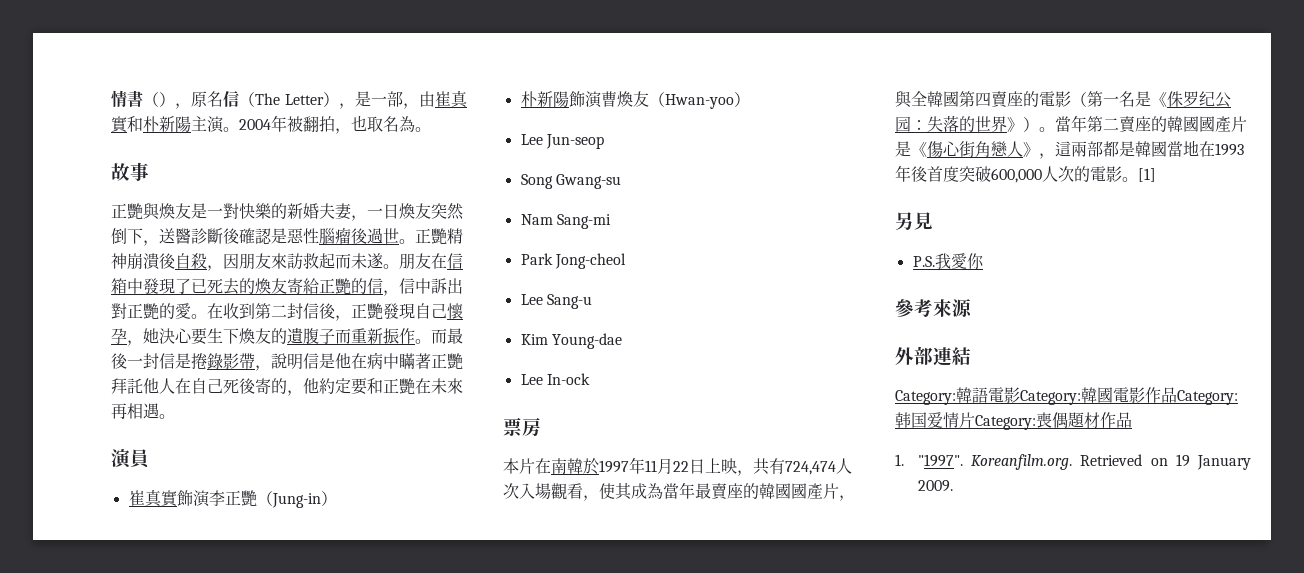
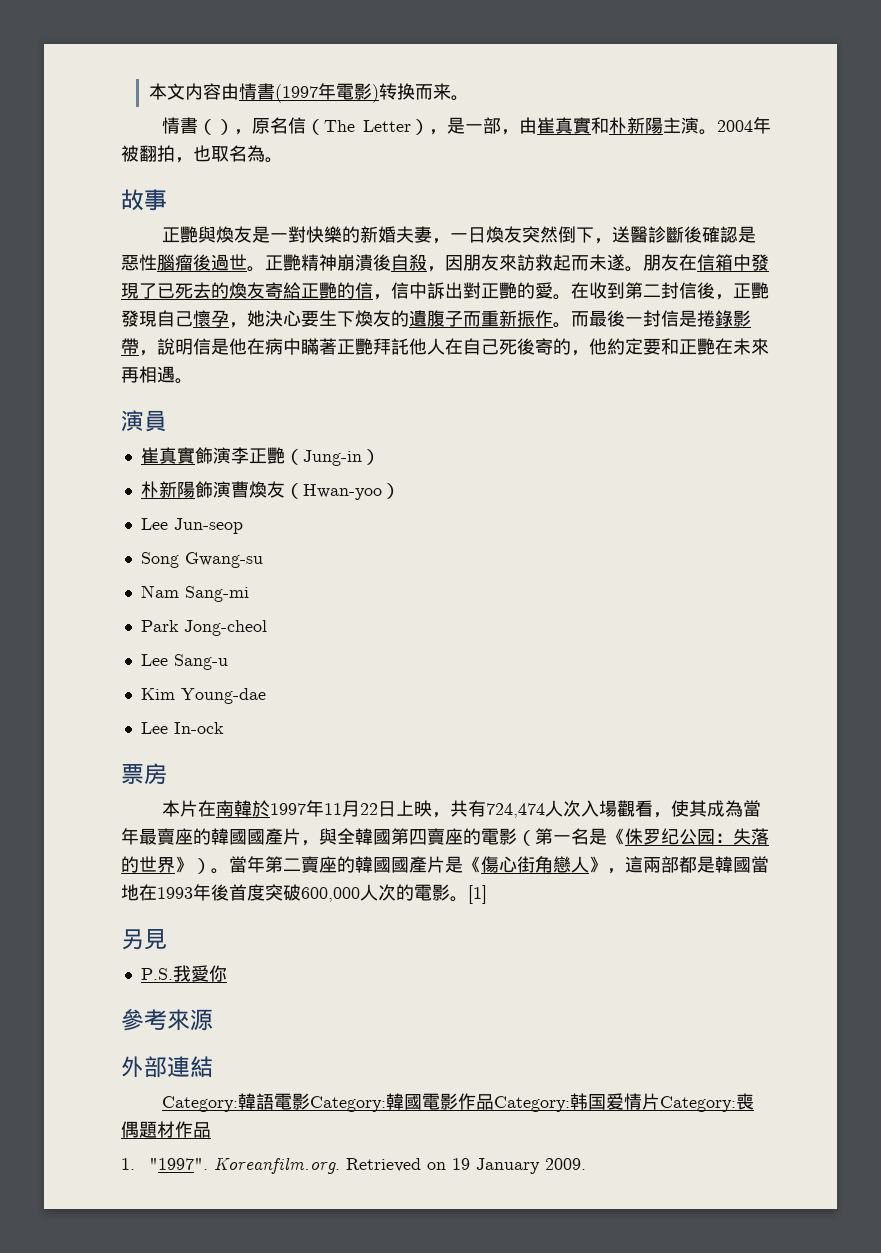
(111, 98) none -> [148,83,469,103] 本文内容由情書(1997年電影)转换而来。 //

